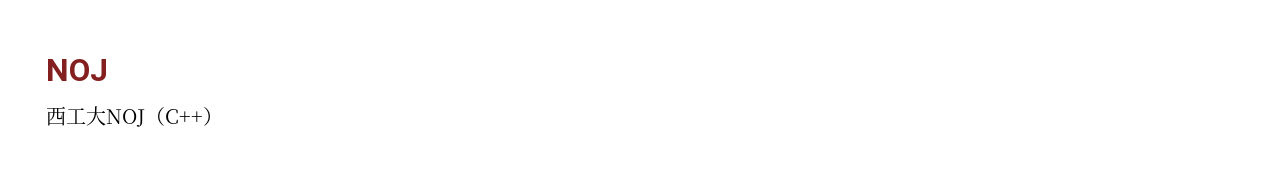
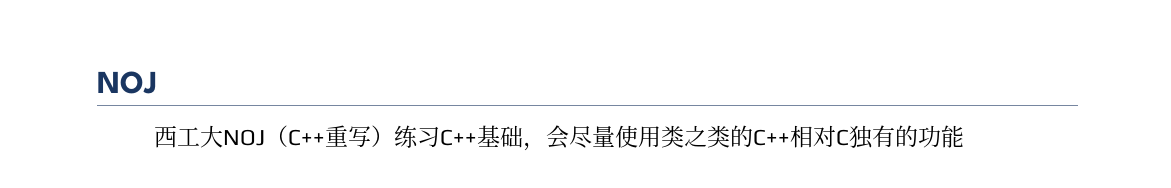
[203,107,223,126] ） -> [324,125,964,151] 重写）练习C++基础，会尽量使用类之类的C++相对C独有的功能

